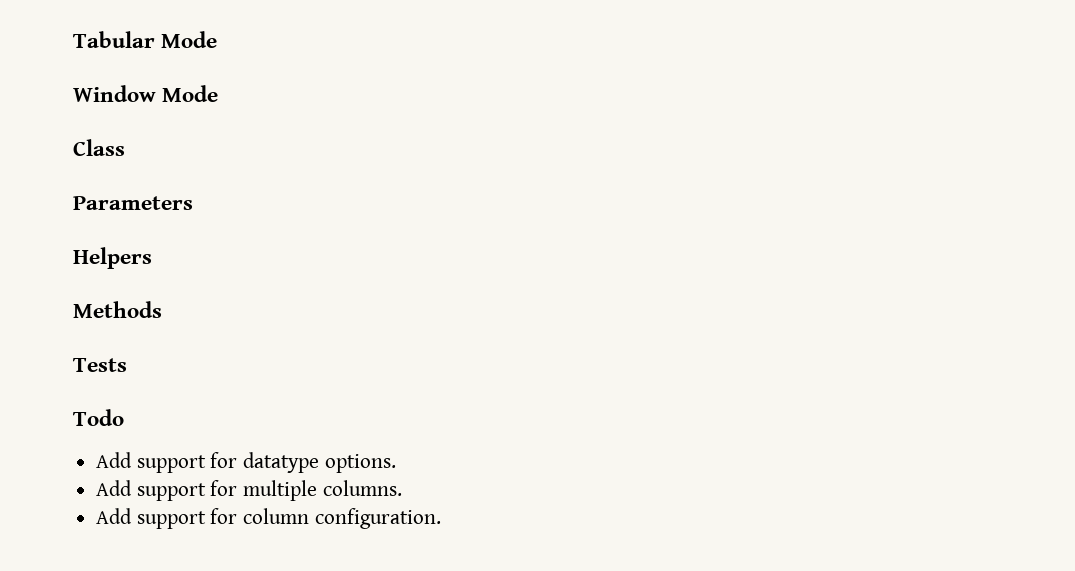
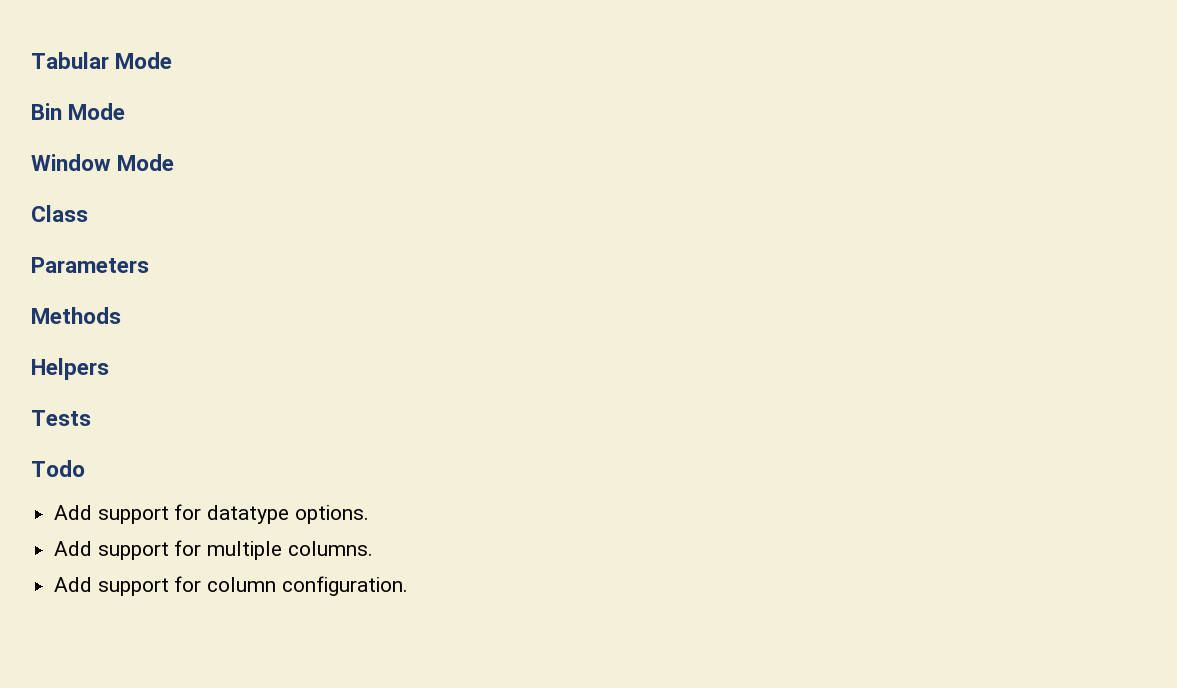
(218, 39) none -> [31,103,126,120] // Bin Mode
(193, 203) none -> [31,307,121,324] // Methods
[73,301,162,318] // Methods -> (109, 369) none

